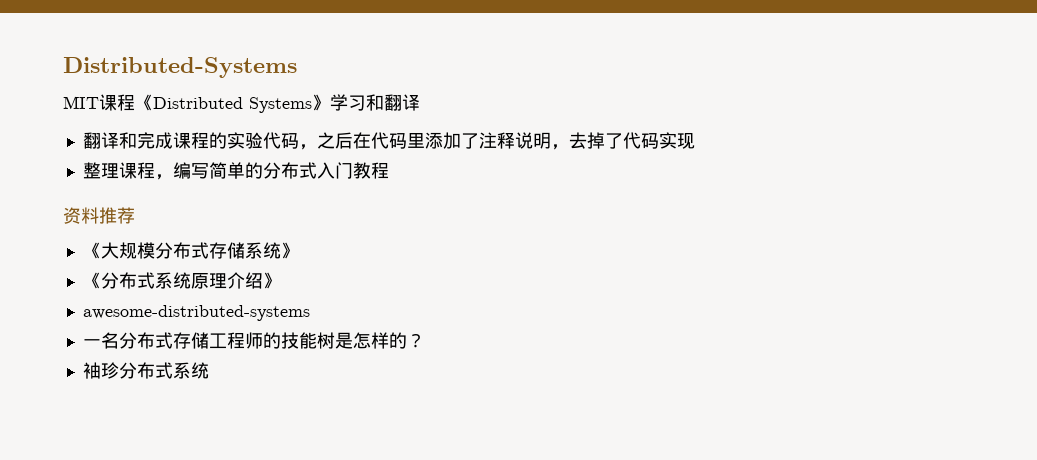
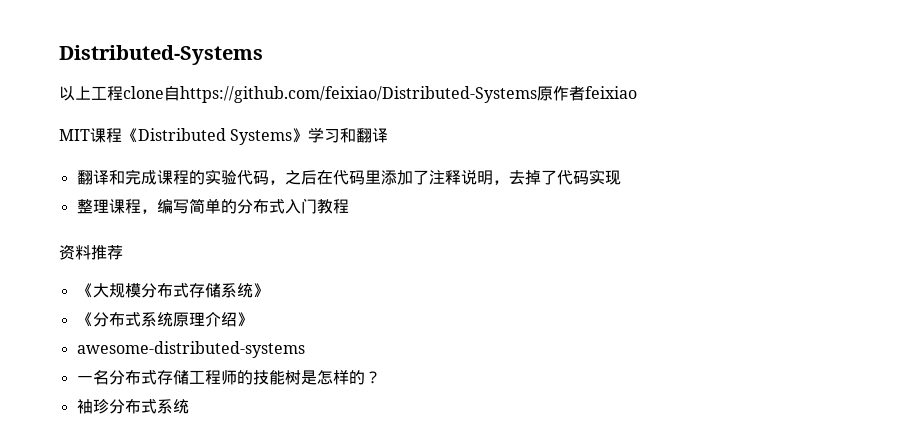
(297, 67) none -> [59,86,637,103] // 以上工程clone自https://github.com/feixiao/Distributed-Systems原作者feixiao

